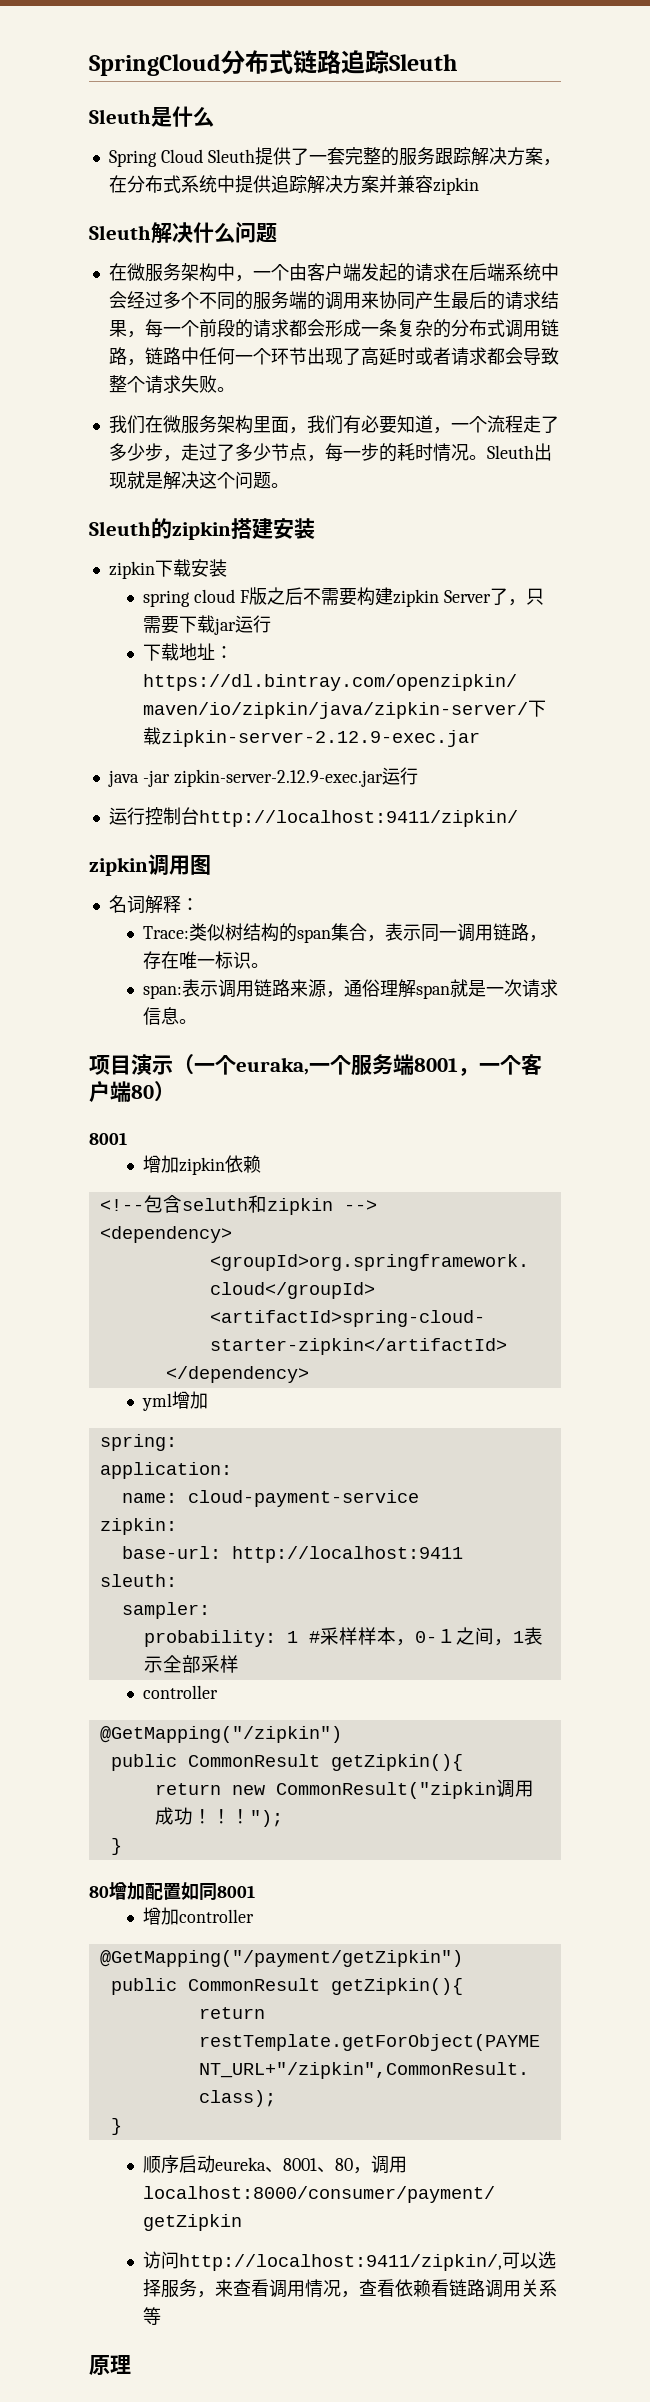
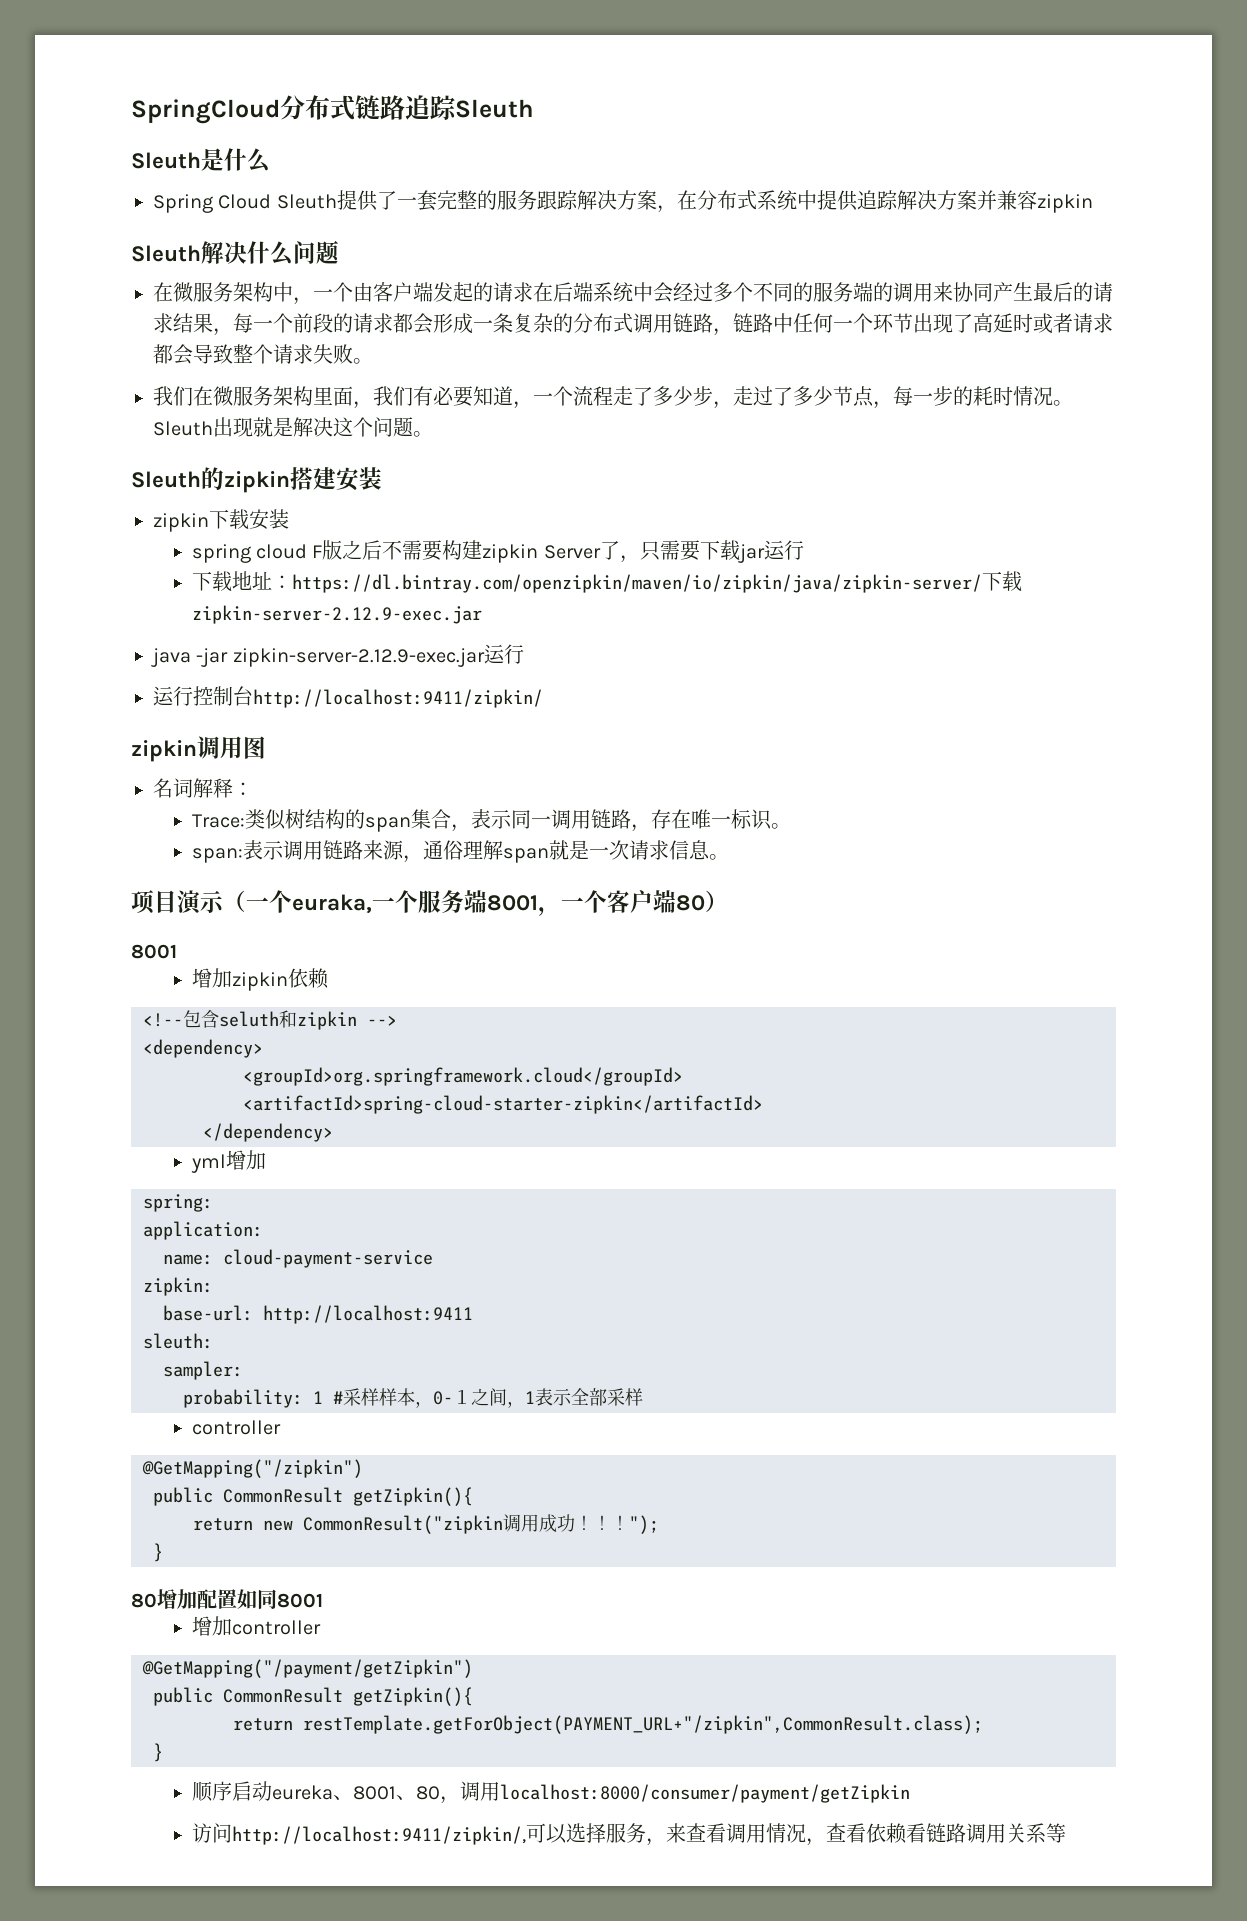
[89,2355,131,2375] // 原理 -> (1066, 1833) none

